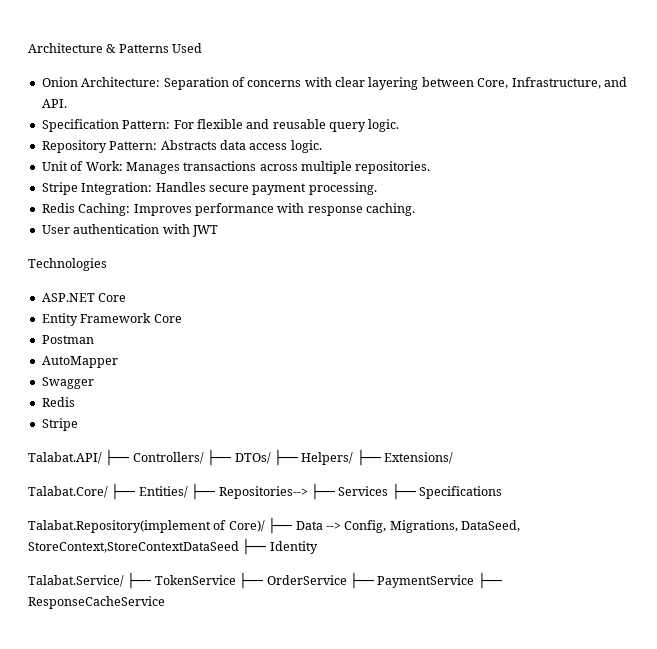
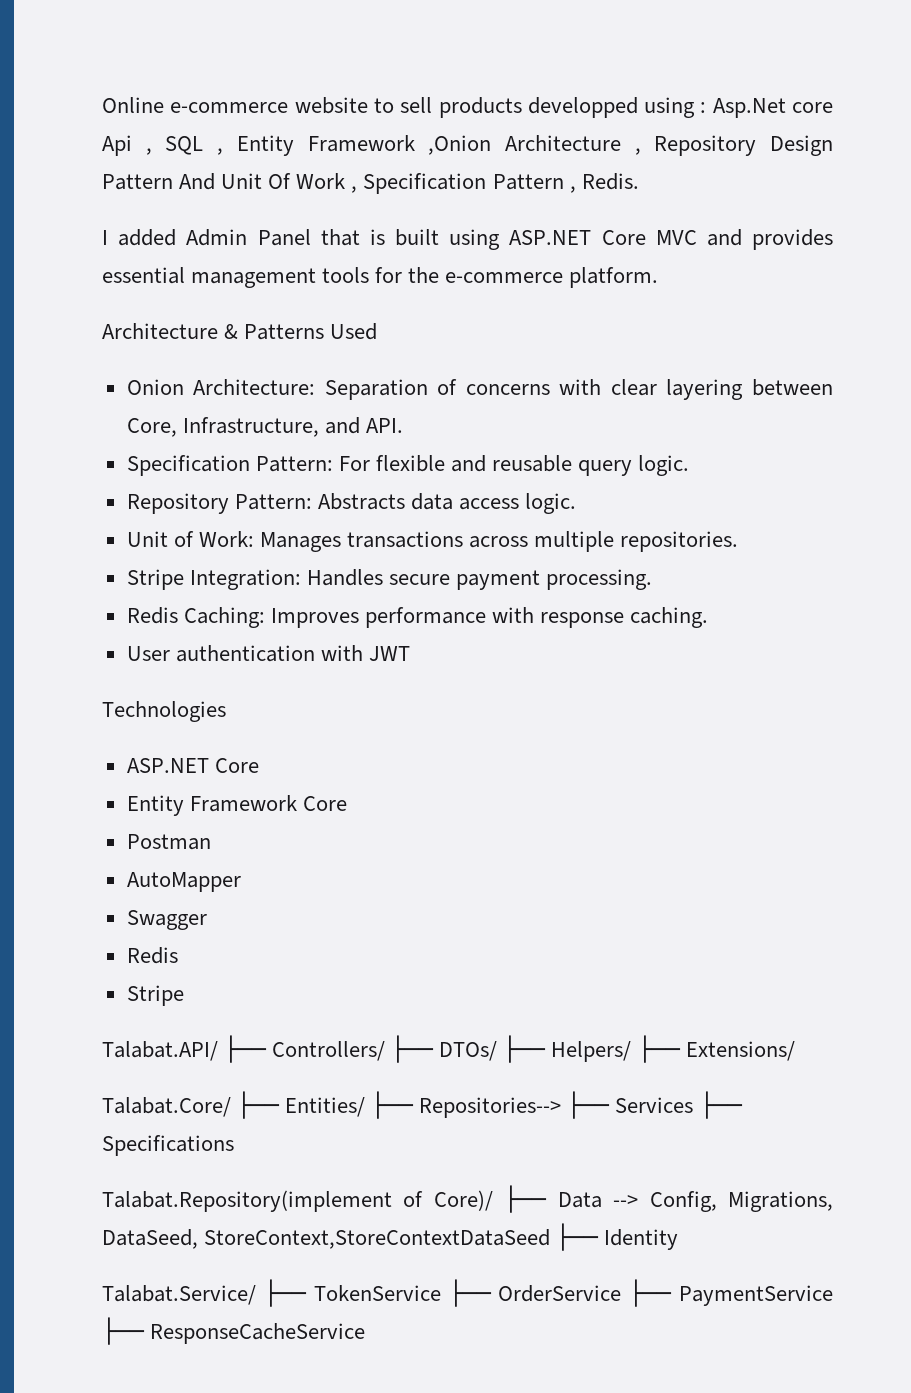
(28, 48) none -> [102,97,833,118] [102,135,834,156] [102,173,639,194] [102,229,833,250] [102,267,659,288] Online e-commerce website to sell products developped using : Asp.Net core Api , SQL , Entity Framework ,Onion Architecture , Repository Design Pattern And Unit Of Work , Specification Pattern , Redis. // I added Admin Panel that is built using ASP.NET Core MVC and provides essential management tools for the e-commerce platform. //

